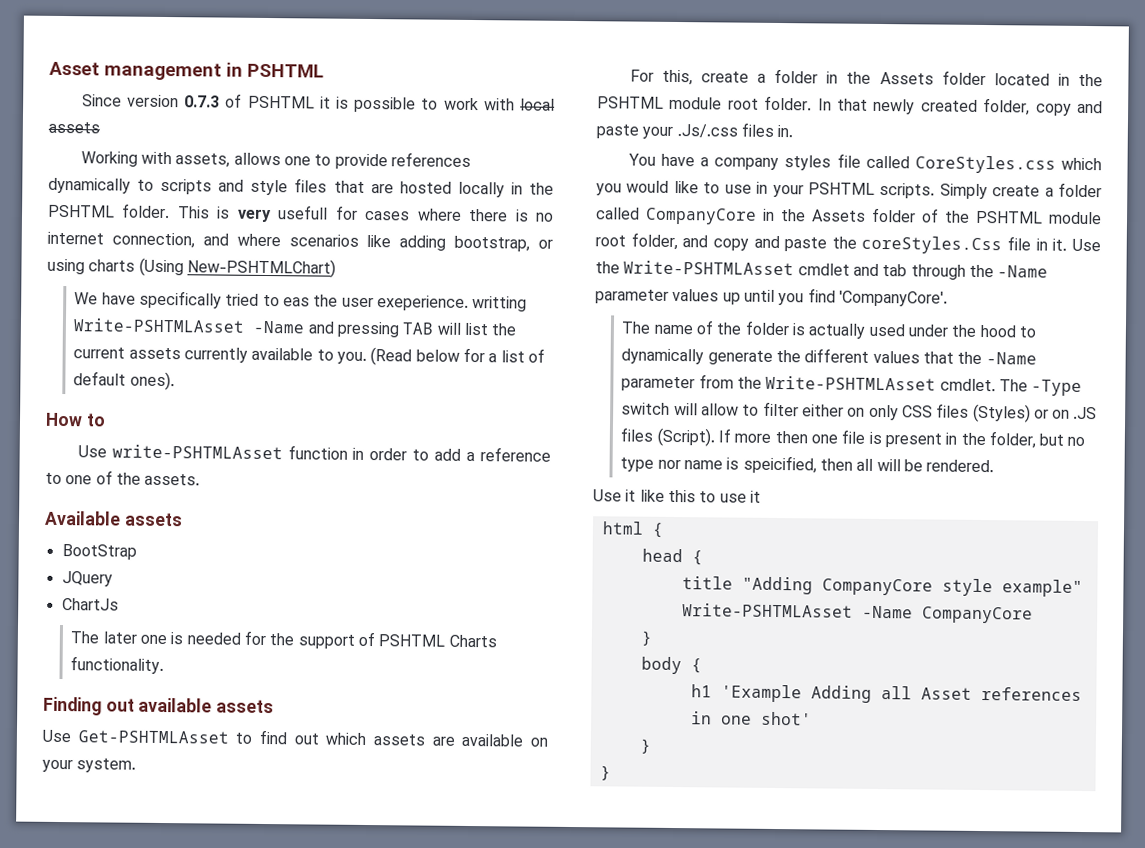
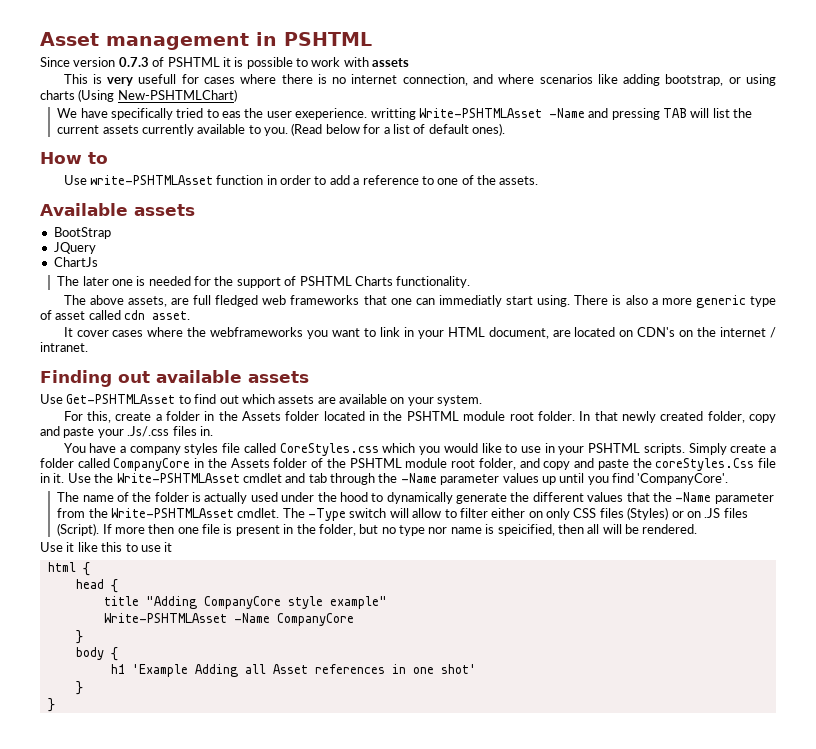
[520,98,556,111] [48,121,100,134] [80,151,472,170] [48,177,555,198] [47,203,171,219] local assets // Working with assets, allows one to provide references dynamically to scripts and style files that are hosted locally in the PSHTML folder. -> [372,58,410,67] assets //
(165, 665) none -> [63,295,777,308] [40,310,191,320] [63,327,777,339] [40,342,88,352] // The above assets, are full fledged web frameworks that one can immediatly start using. There is also a more generic type of asset called cdn asset. // It cover cases where the webframeworks you want to link in your HTML document, are located on CDN's on the internet / intranet.

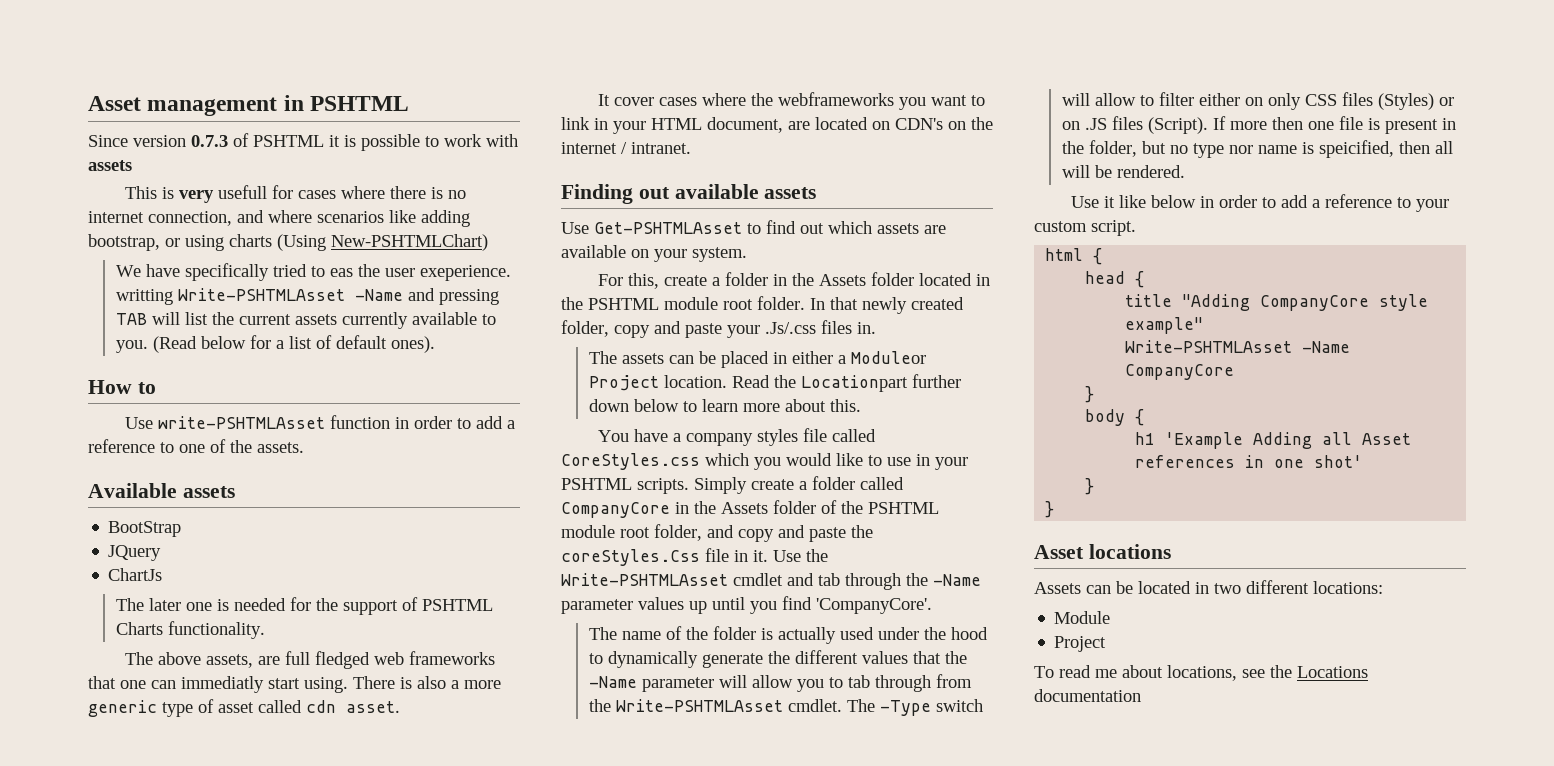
(213, 431) none -> [588,351,926,368] [588,374,961,392] [588,399,861,412] // The assets can be placed in either a Moduleor Project location. Read the Locationpart further down below to learn more about this.
(774, 498) none -> [718,675,931,692] will allow you to tab through
[101,542,173,552] this to use it -> [1151,194,1450,212] [1034,220,1136,236] below in order to add a reference to your custom script.
(55, 705) none -> [1034,544,1171,559] [1034,580,1383,594] [1054,611,1111,624] [1054,636,1107,652] [1034,665,1368,681] [1034,689,1141,702] // Asset locations // Assets can be located in two different locations: // Module // Project // To read me about locations, see the Locations documentation

